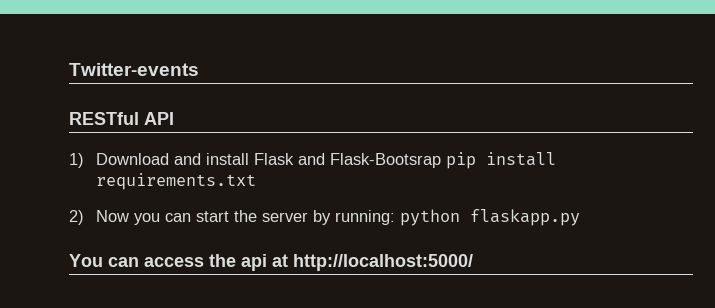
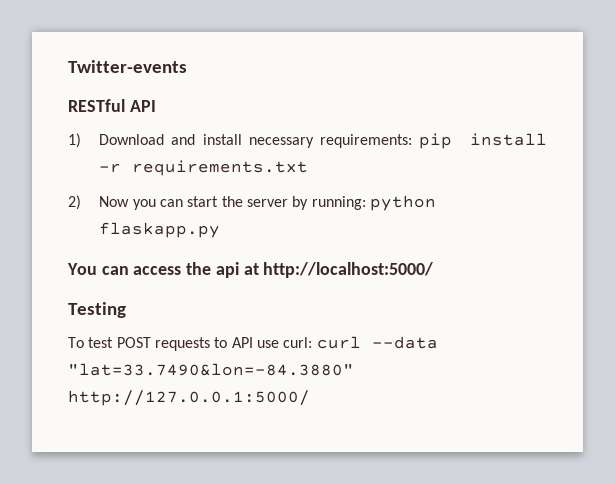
[254,153,442,168] Flask and Flask-Bootsrap -> [248,134,412,148] necessary requirements:
(557, 159) none -> [99,163,122,173] -r
(473, 262) none -> [68,302,126,318] [68,336,438,351] [68,363,354,376] [68,390,310,406] // Testing // To test POST requests to API use curl: curl --data "lat=33.7490&lon=-84.3880" http://127.0.0.1:5000/

